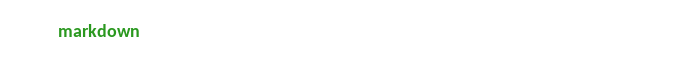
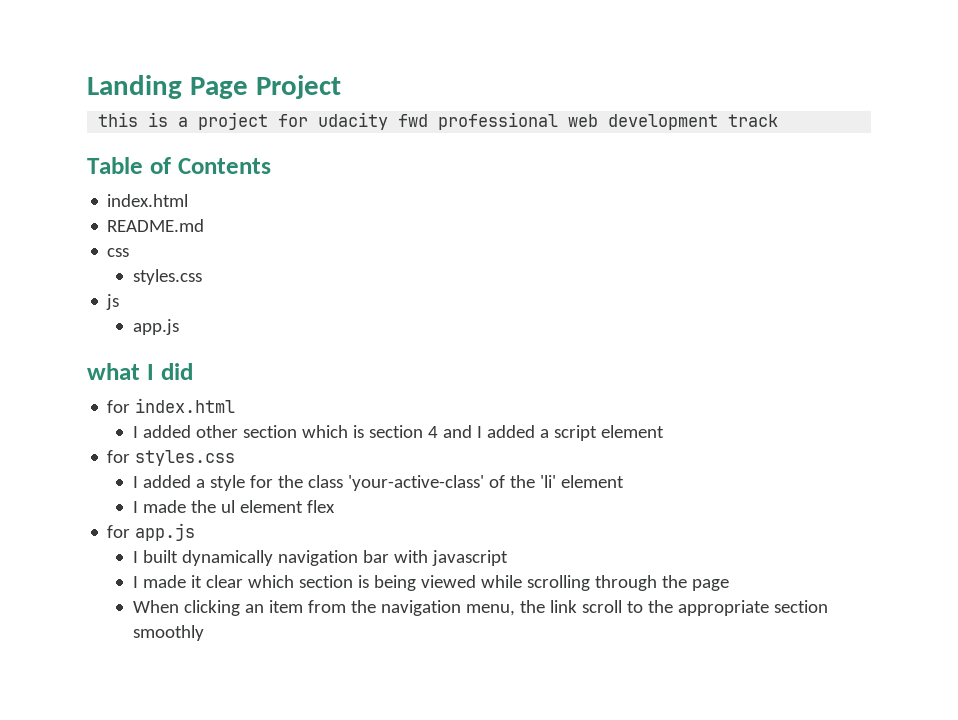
[58,24,140,37] markdown -> [87,75,341,99] [98,112,779,130] [87,157,271,174] [107,194,189,207] [107,219,205,232] [107,248,130,257] [132,269,202,285] [106,294,120,310] [132,319,179,335] [87,363,193,380] [107,398,236,413] [132,425,664,441] [107,450,236,466] [132,475,624,491] [132,500,335,513] [107,523,196,541] [132,550,508,566] [132,575,729,591] [132,600,828,616] [132,625,204,641] Landing Page Project // this is a project for udacity fwd professional web development track // Table of Contents // index.html // README.md // css // styles.css // js // app.js // what I did // for index.html // I added other section which is section 4 and I added a script element // for styles.css // I added a style for the class 'your-active-class' of the 'li' element // I made the ul element flex // for app.js // I built dynamically navigation bar with javascript // I made it clear which section is being viewed while scrolling through the page // When clicking an item from the navigation menu, the link scroll to the appropriate section smoothly

